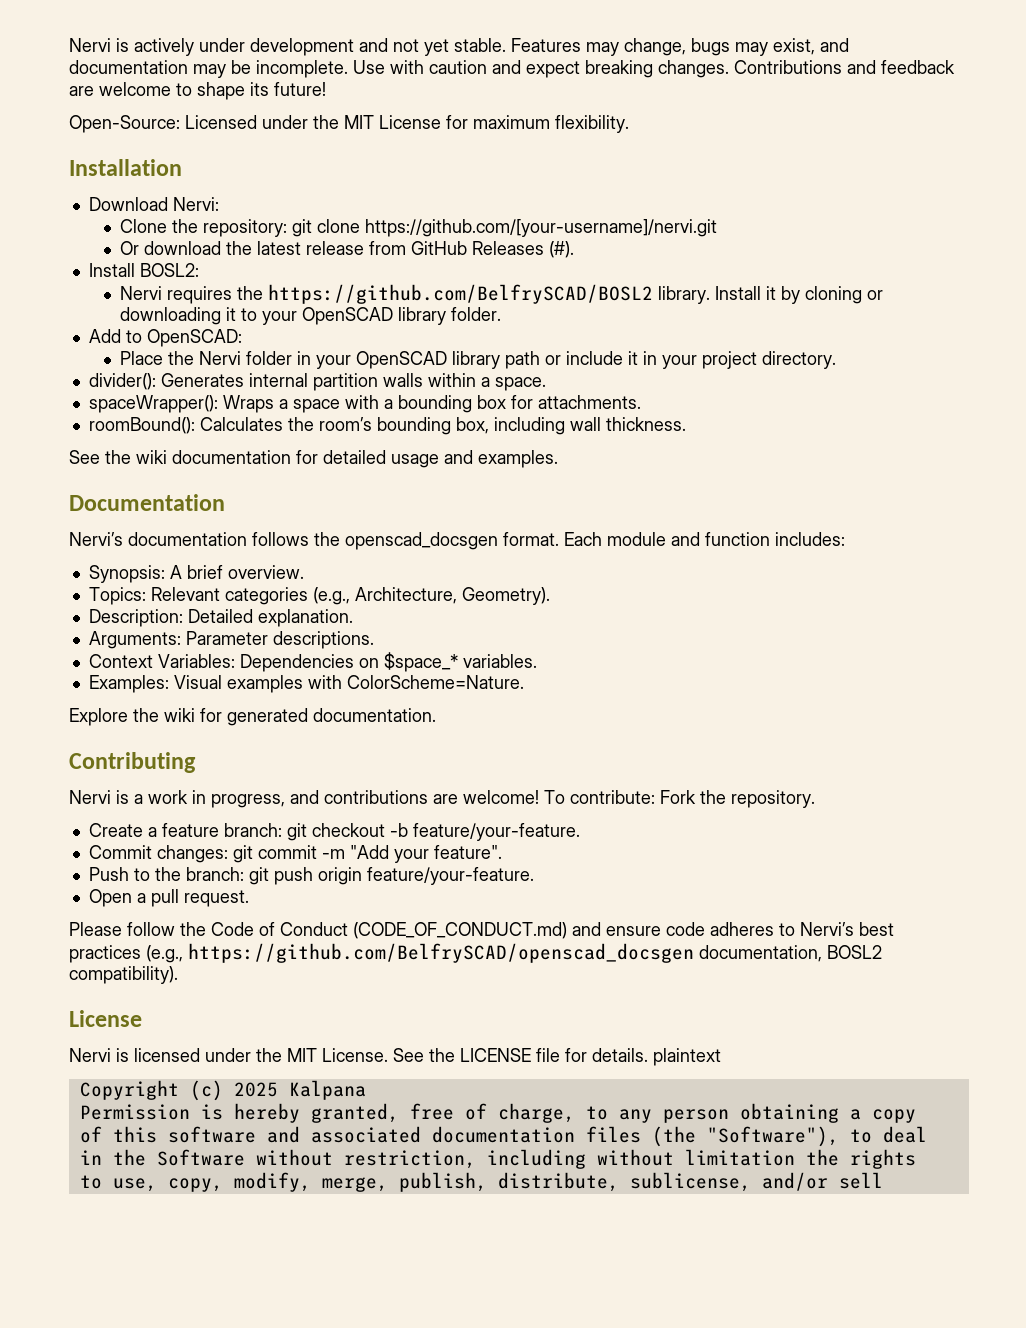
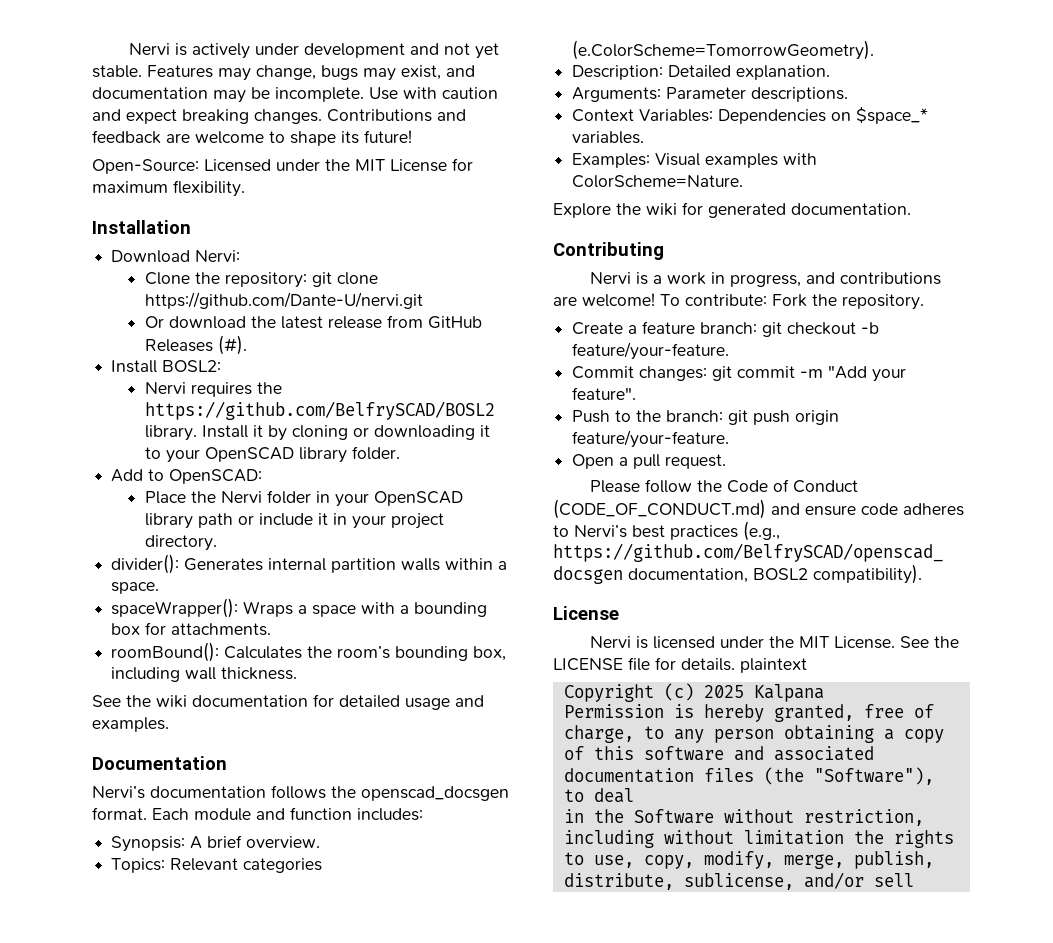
[365,219,718,237] https://github.com/[your-username]/nervi.git -> [144,292,423,309] https://github.com/Dante-U/nervi.git
[312,587,550,605] (e.g., Architecture, Geometry). -> [572,40,875,60] (e.ColorScheme=TomorrowGeometry).

